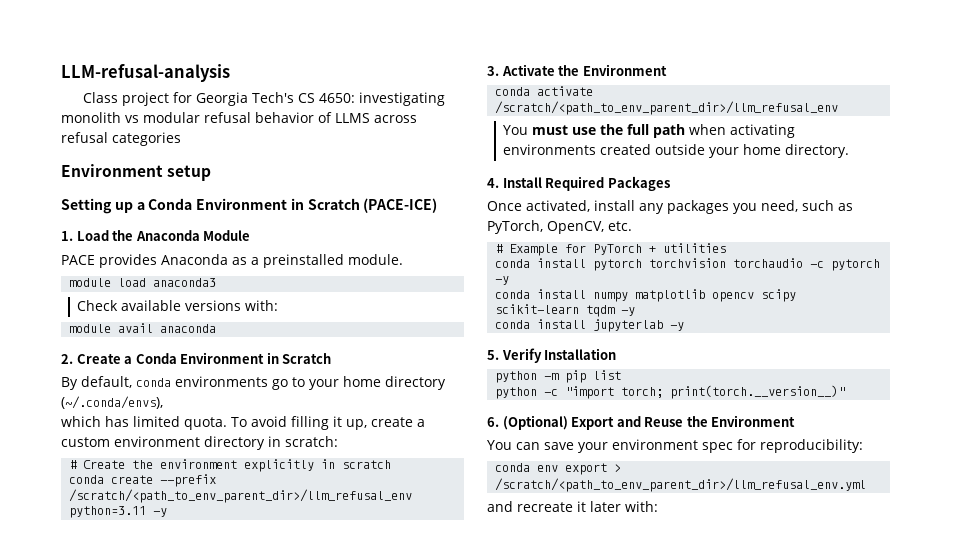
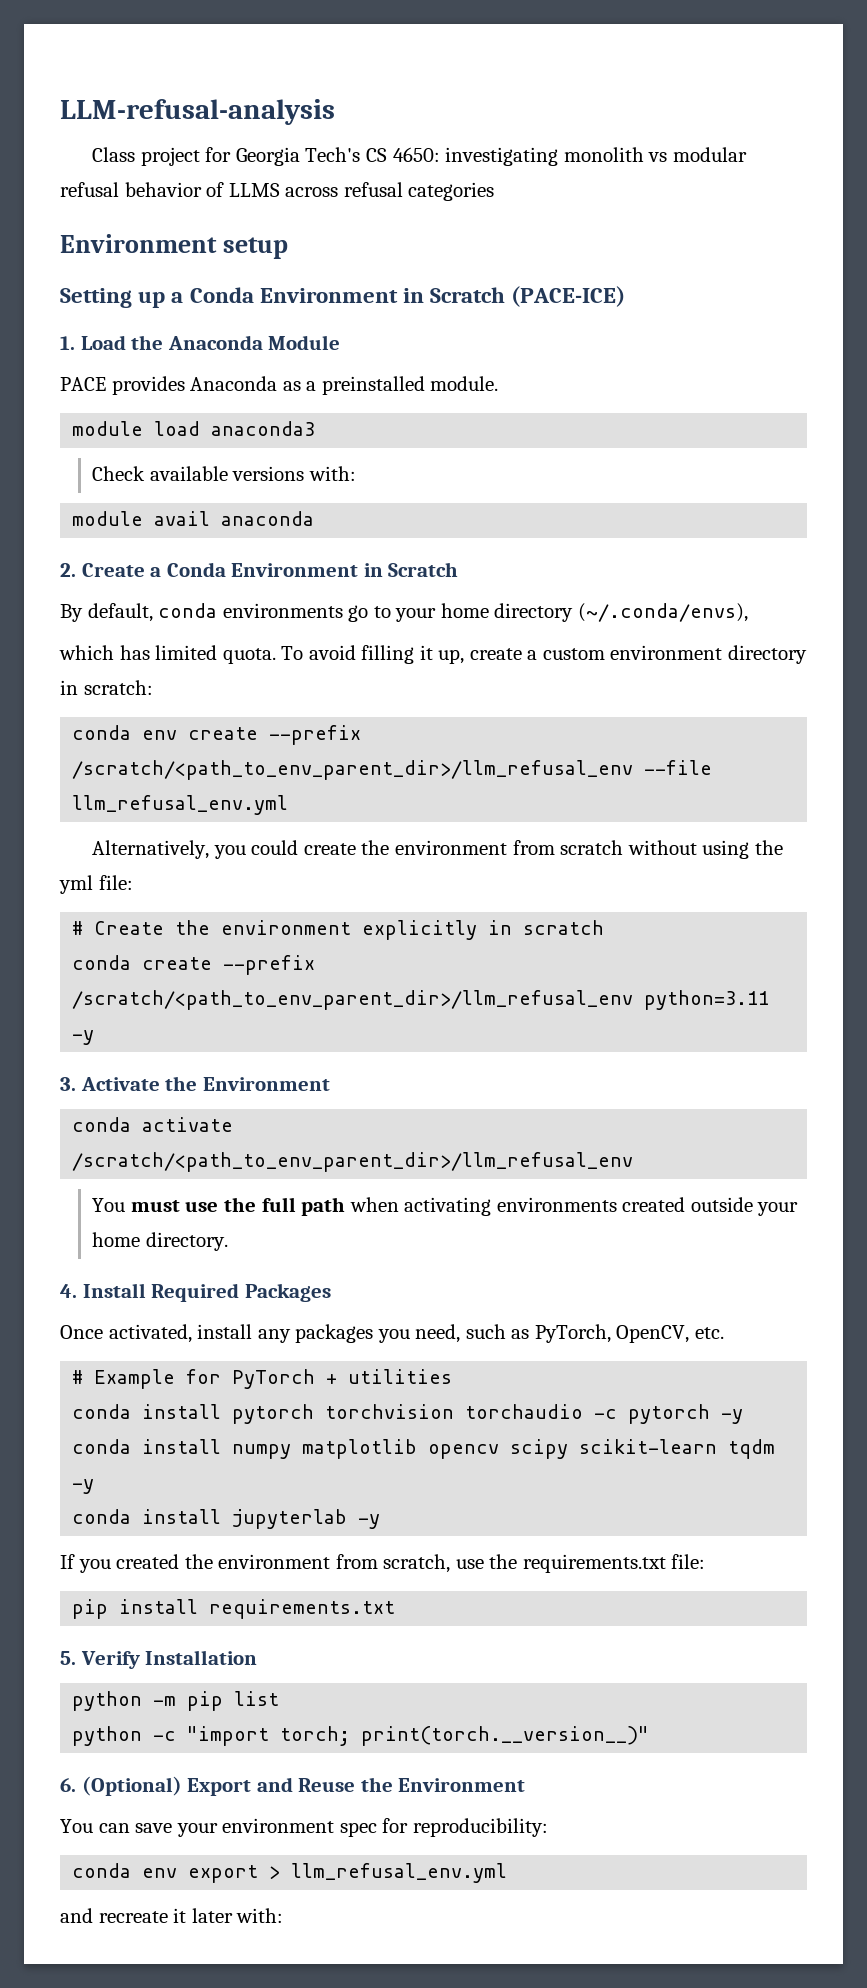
(338, 441) none -> [72,725,362,745] [72,760,713,780] [72,795,289,815] [92,840,783,859] [59,875,133,894] // conda env create --prefix /scratch/<path_to_env_parent_dir>/llm_refusal_env --file llm_refusal_env.yml // Alternatively, you could create the environment from scratch without using the yml file:
(685, 326) none -> [60,1554,706,1573] [72,1599,396,1619] // If you created the environment from scratch, use the requirements.txt file: // pip install requirements.txt
[495,478,867,492] /scratch/<path_to_env_parent_dir>/llm_refusal_env.yml -> [291,1863,508,1883] llm_refusal_env.yml

